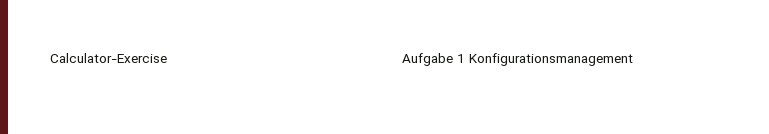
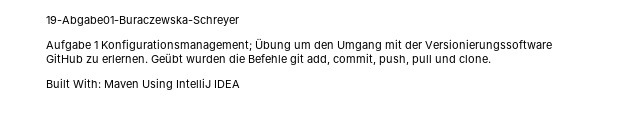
[50,53,167,63] Calculator-Exercise -> [46,15,239,26] 19-Abgabe01-Buraczewska-Schreyer
[469,53,633,66] Konfigurationsmanagement -> [101,38,552,51] [46,53,491,66] [46,78,240,90] Konfigurationsmanagement; Übung um den Umgang mit der Versionierungssoftware GitHub zu erlernen. Geübt wurden die Befehle git add, commit, push, pull und clone. // Built With: Maven Using IntelliJ IDEA

